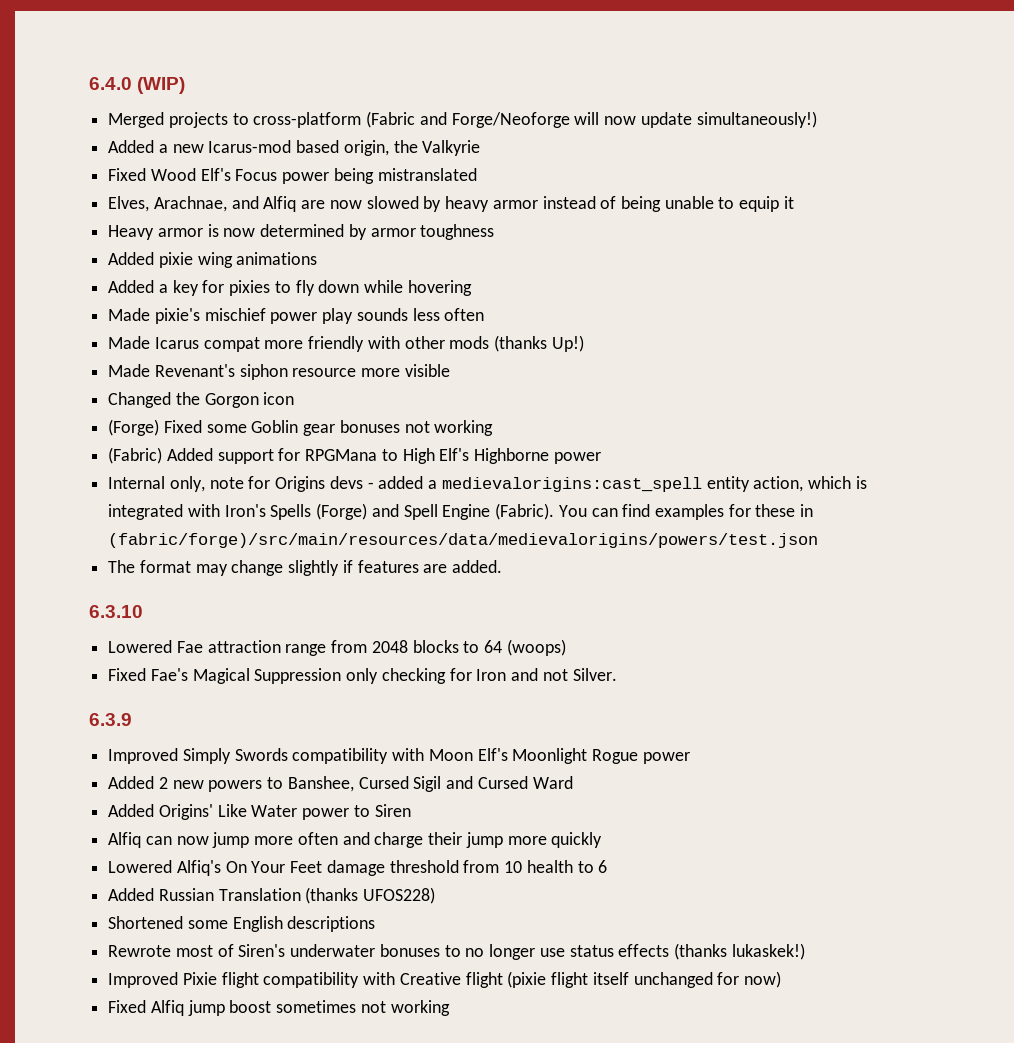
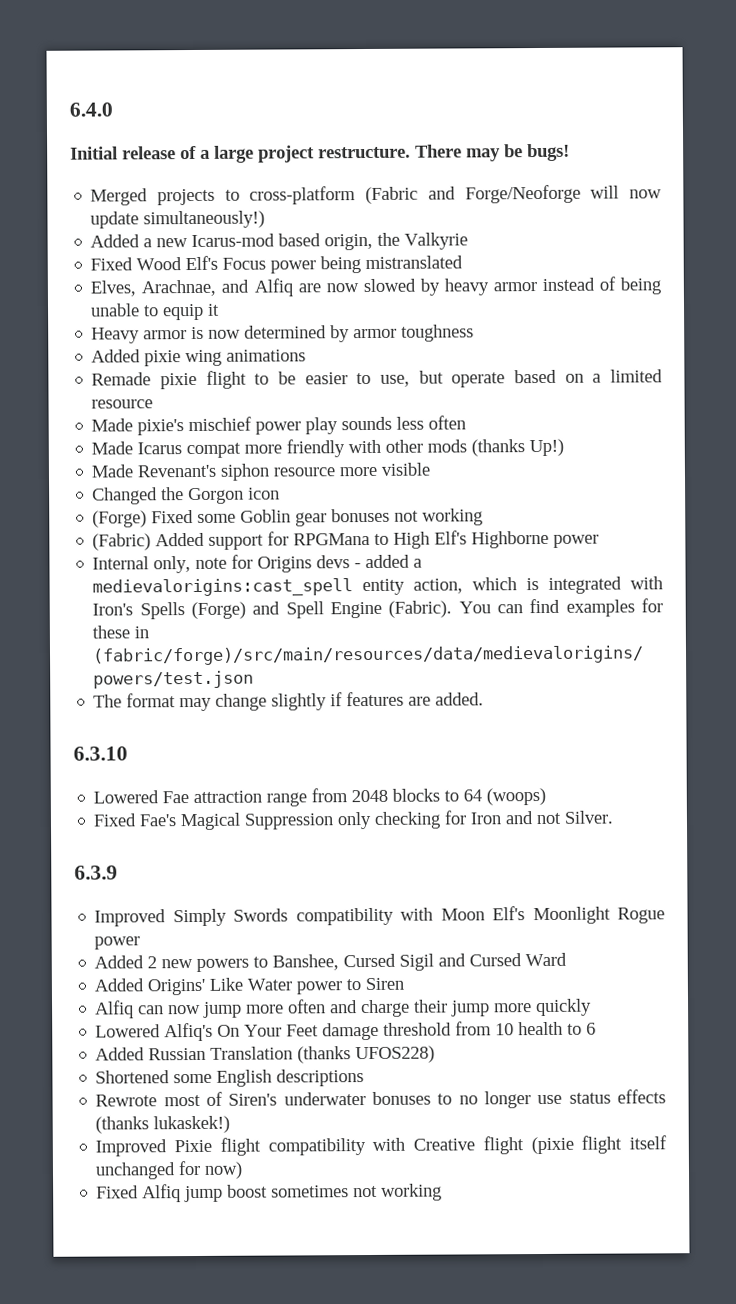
[137,77,186,94] (WIP) -> [70,143,570,163] // Initial release of a large project restructure. There may be bugs!
[108,280,472,296] Added a key for pixies to fly down while hovering -> [91,369,663,390] [91,399,154,409] Remade pixie flight to be easier to use, but operate based on a limited resource

